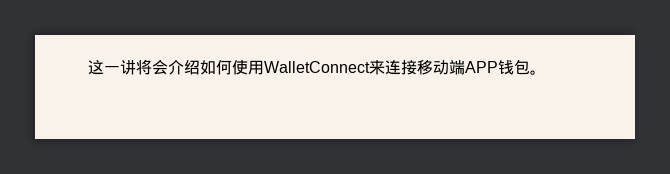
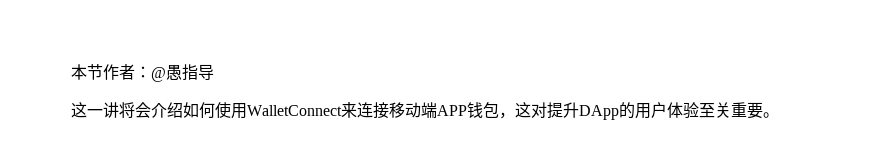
(87, 67) none -> [71,64,214,82] 本节作者：@愚指导 //
(530, 67) none -> [499,102,763,120] ，这对提升DApp的用户体验至关重要

